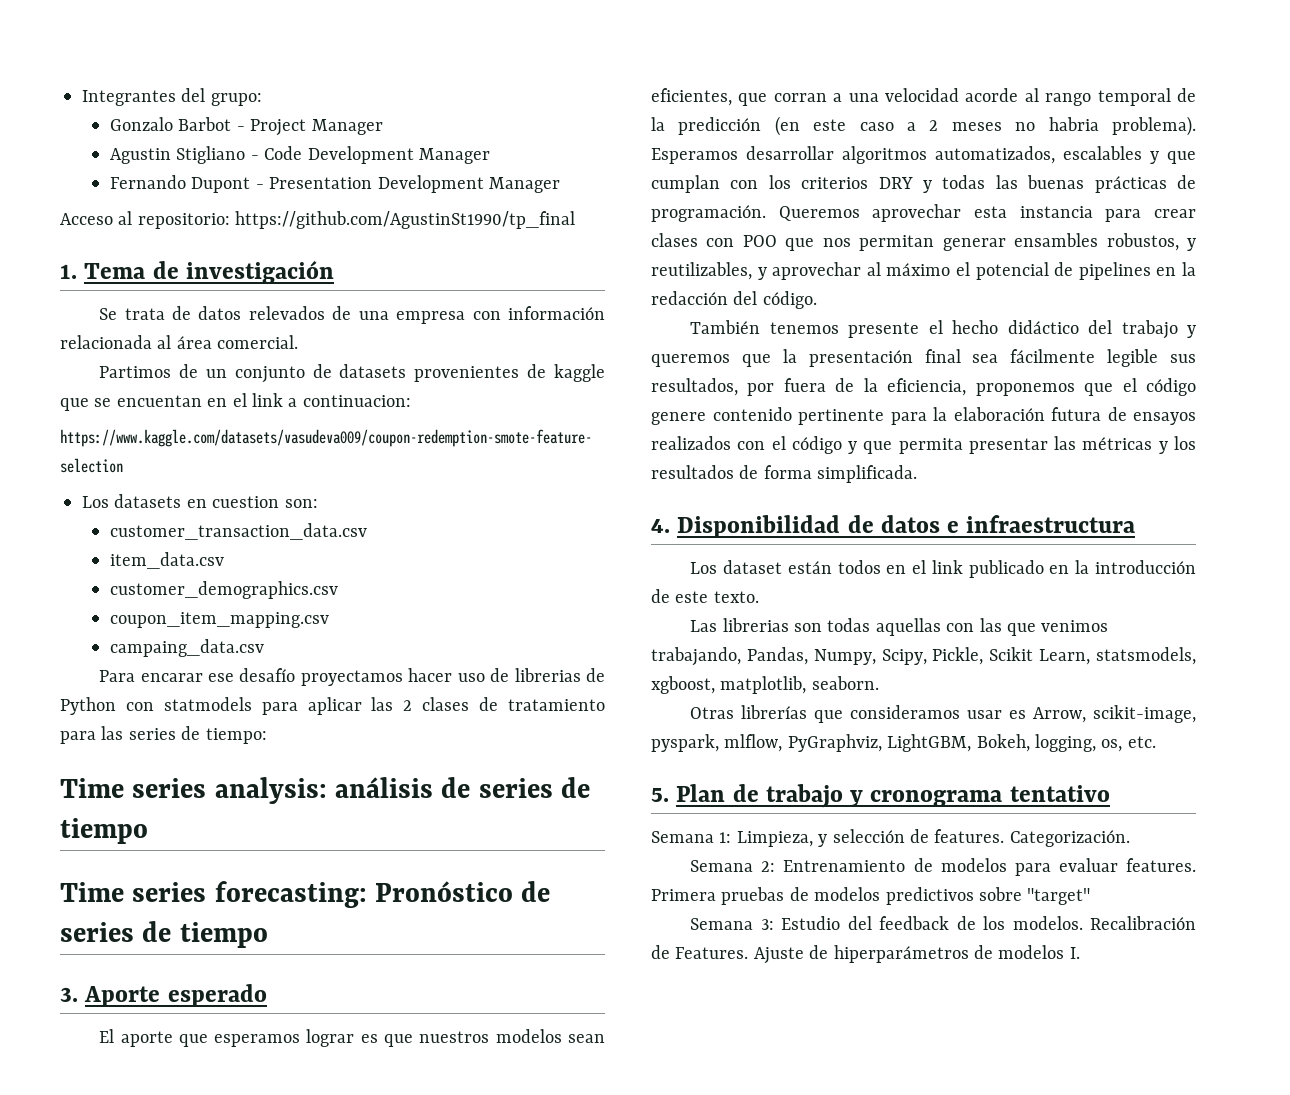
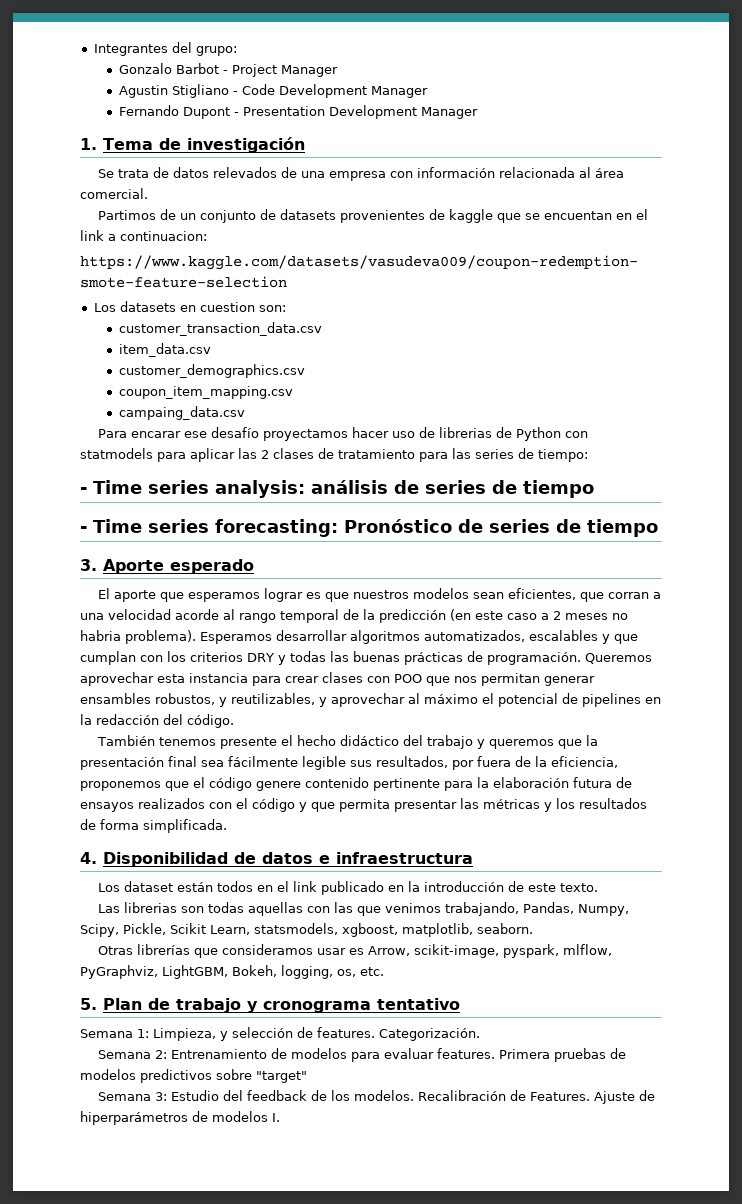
[60,211,576,229] // Acceso al repositorio: https://github.com/AgustinSt1990/tp_final -> (478, 113) none
(267, 736) none -> [80,487,87,494] -
(148, 831) none -> [80,526,87,533] -

